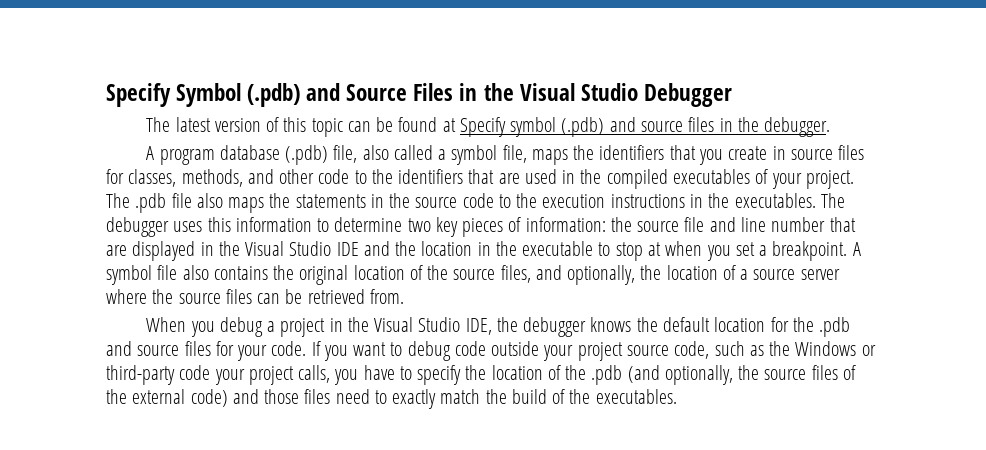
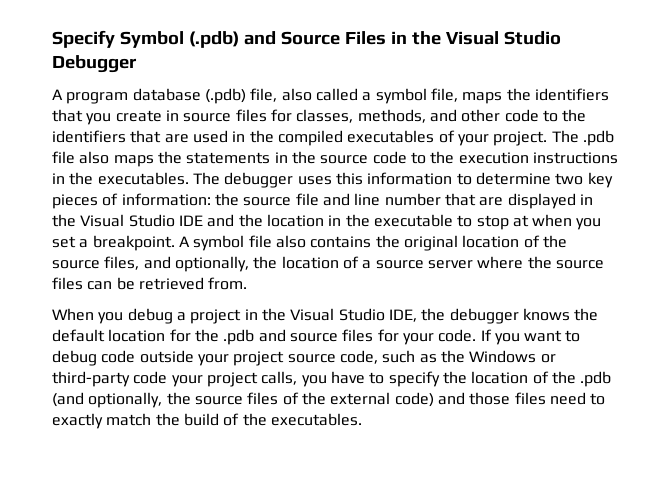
[146,117,831,137] // The latest version of this topic can be found at Specify symbol (.pdb) and source files in the debugger. -> (137, 64) none

